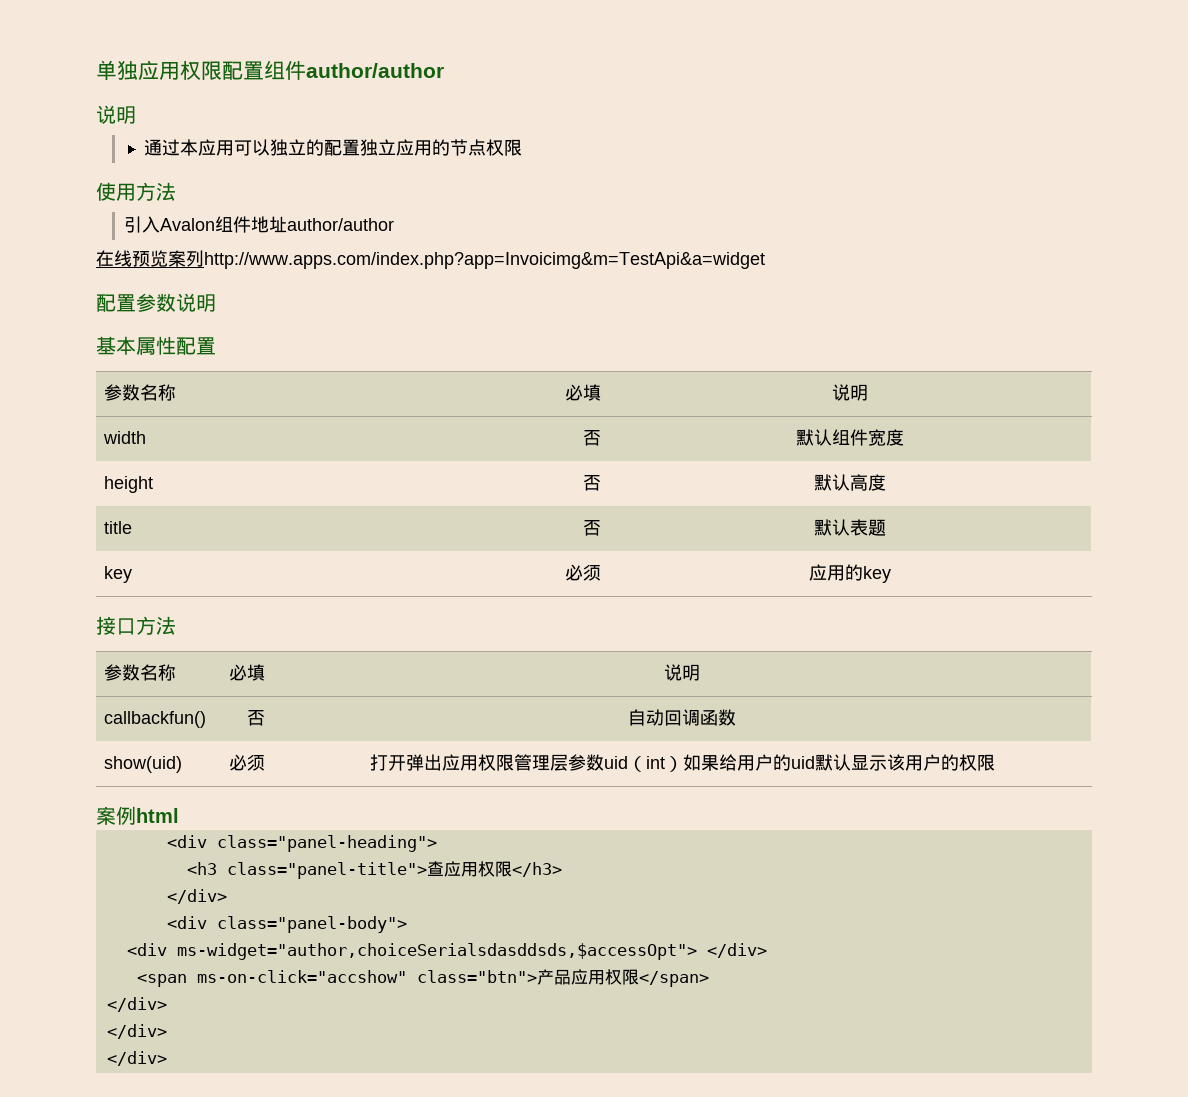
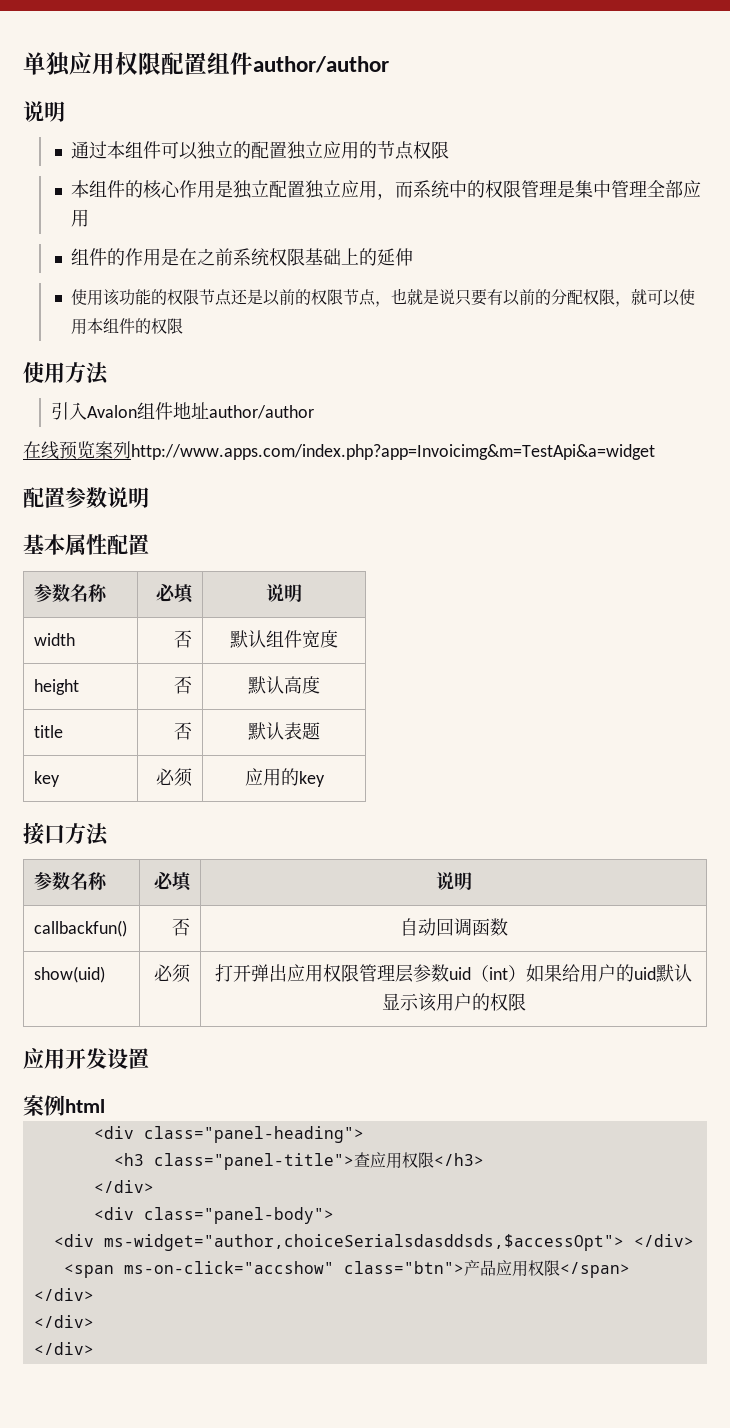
[198,139,235,156] 应用 -> [125,141,162,159] 组件
(523, 147) none -> [71,180,702,200] [71,209,90,227] [71,248,414,266] [71,288,696,307] [71,318,184,335] // 本组件的核心作用是独立配置独立应用，而系统中的权限管理是集中管理全部应用 // 组件的作用是在之前系统权限基础上的延伸 // 使用该功能的权限节点还是以前的权限节点，也就是说只要有以前的分配权限，就可以使用本组件的权限
(995, 762) none -> [23,1048,149,1069] // 应用开发设置

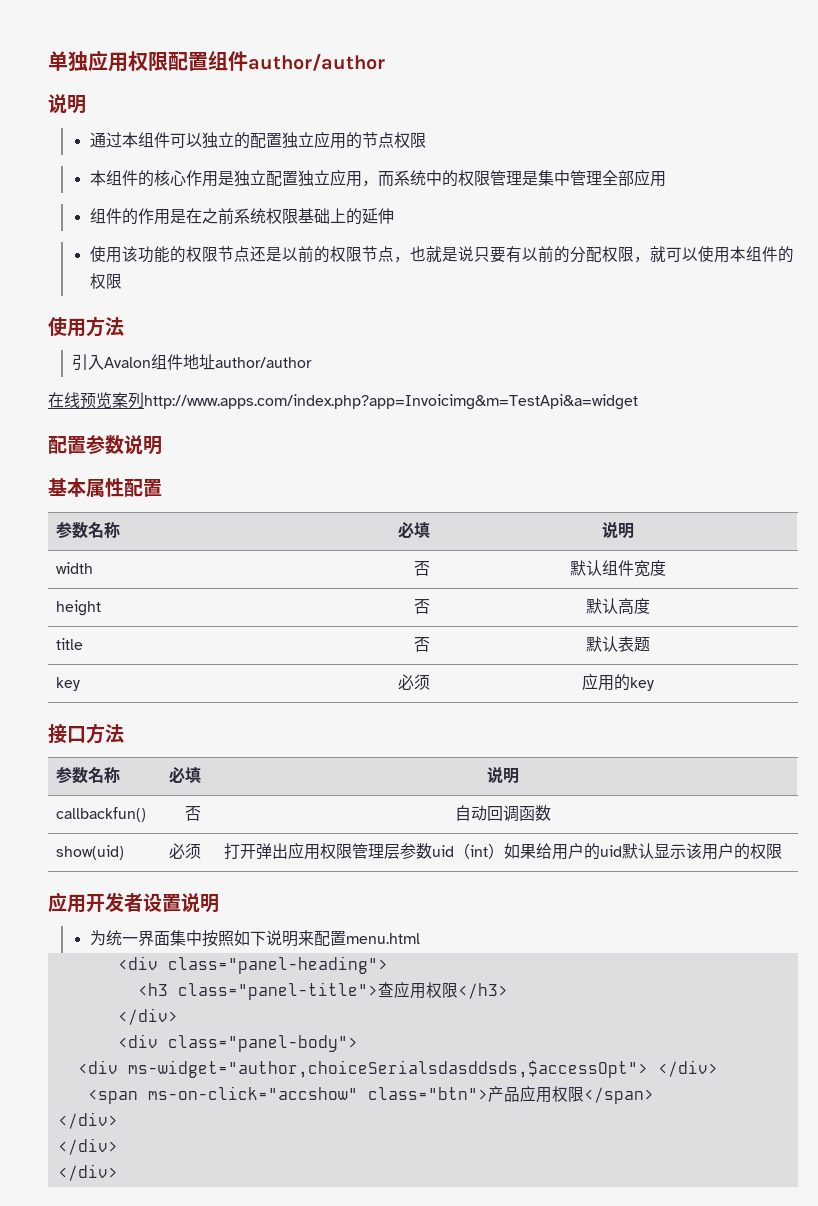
(107, 1058) none -> [124,893,143,912] 者
[23,1095,105,1116] // 案例html -> [181,893,219,913] [89,930,420,947] 说明 // 为统一界面集中按照如下说明来配置menu.html

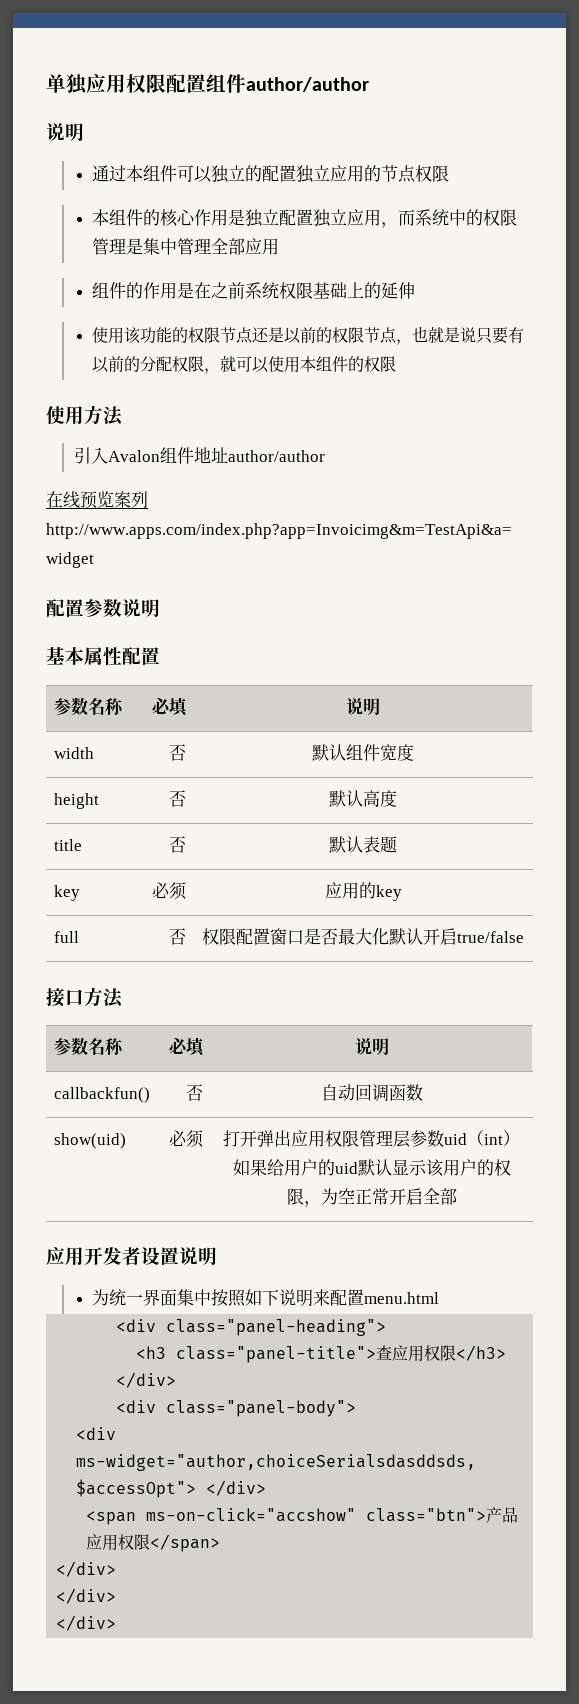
(654, 684) none -> [54,931,80,943] [168,928,186,945] [202,928,524,945] // full | 否 | 权限配置窗口是否最大化默认开启true/false
(782, 851) none -> [303,1188,457,1207] ，为空正常开启全部

